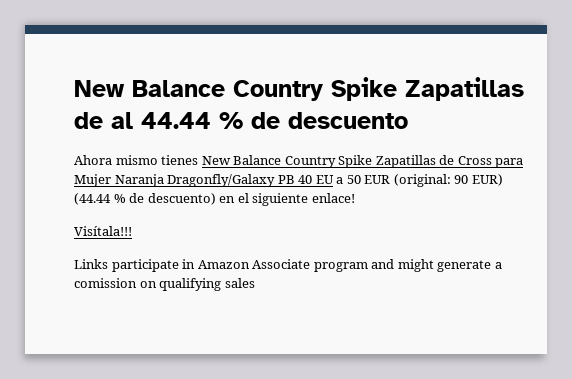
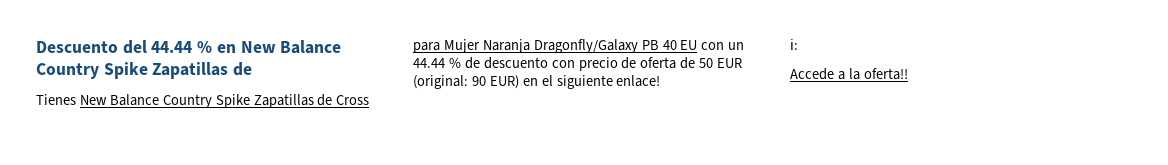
[74,77,524,101] [74,112,408,129] [74,155,199,165] New Balance Country Spike Zapatillas de al 44.44 % de descuento // Ahora mismo tienes -> [36,40,342,54] [36,62,253,79] [36,94,76,105] Descuento del 44.44 % en New Balance Country Spike Zapatillas de // Tienes
[336,177,344,184] a -> [701,42,745,50] [413,57,696,71] con un 44.44 % de descuento con precio de oferta de
[74,193,216,205] (44.44 % de descuento) -> (519, 82) none
[74,226,132,236] [74,259,502,272] [74,278,255,291] Visítala!!! // Links participate in Amazon Associate program and might generate a comission on qualifying sales -> [790,39,798,50] [790,68,908,80] ℹ: // Accede a la oferta!!

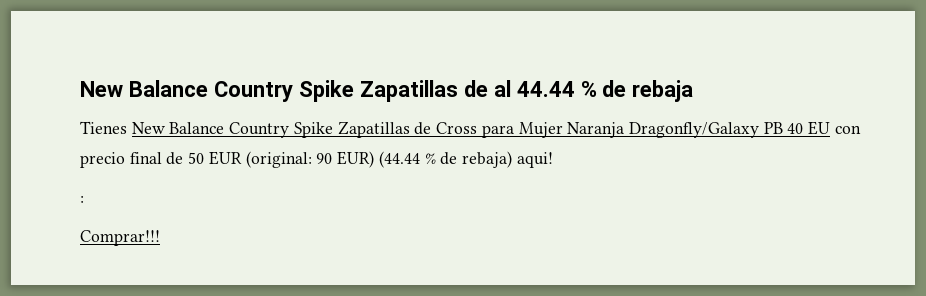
[36,40,342,54] [36,62,253,79] Descuento del 44.44 % en New Balance Country Spike Zapatillas de -> [80,80,694,102] New Balance Country Spike Zapatillas de al 44.44 % de rebaja
[728,42,745,50] [413,57,677,71] un 44.44 % de descuento con precio de oferta -> [80,152,162,168] precio final
[522,75,661,89] [790,39,798,50] [790,68,908,80] en el siguiente enlace! // ℹ: // Accede a la oferta!! -> [378,151,553,168] [80,196,84,203] [80,230,160,246] (44.44 % de rebaja) aqui! // : // Comprar!!!

